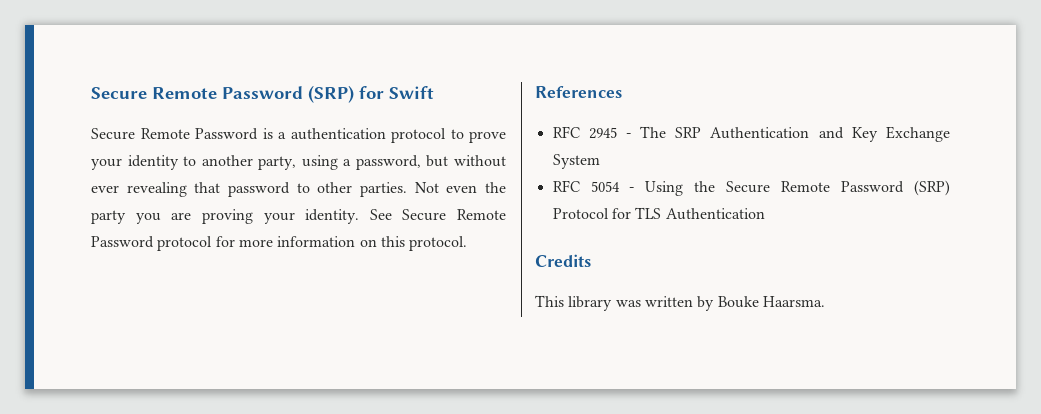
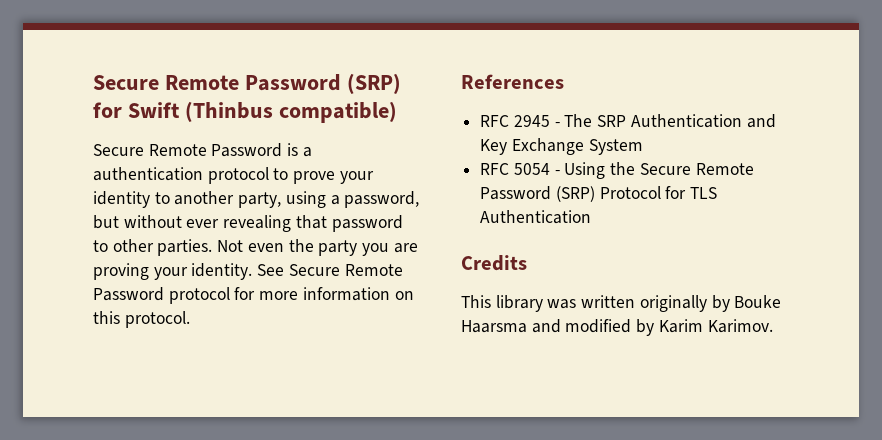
(434, 92) none -> [184,101,397,123] (Thinbus compatible)
(693, 301) none -> [639,295,707,312] originally
[762,296,825,307] Haarsma. -> [461,319,773,336] Haarsma and modified by Karim Karimov.

